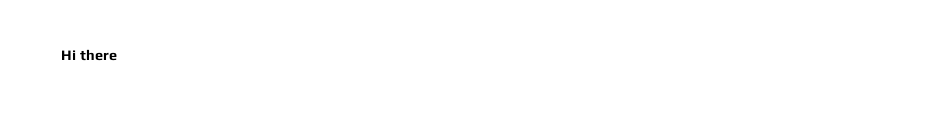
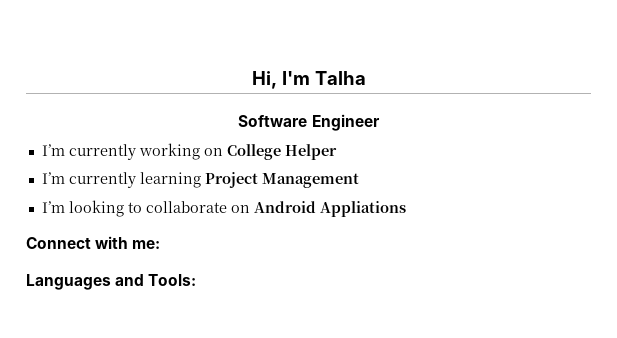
[61,49,117,61] Hi there -> [251,71,366,89] [238,114,380,131] [41,143,337,160] [41,172,359,188] [41,200,406,217] [26,236,161,249] [26,274,197,290] Hi, I'm Talha // Software Engineer // I’m currently working on College Helper // I’m currently learning Project Management // I’m looking to collaborate on Android Appliations // Connect with me: // Languages and Tools:

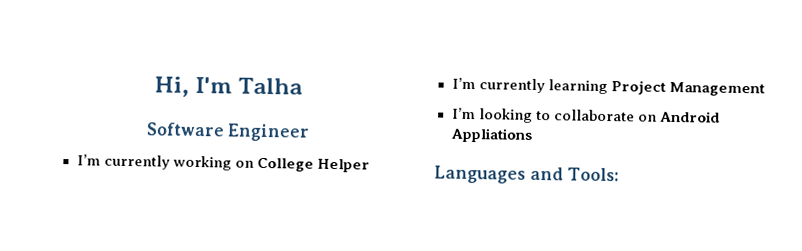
[26,236,161,249] // Connect with me: -> (532, 135) none

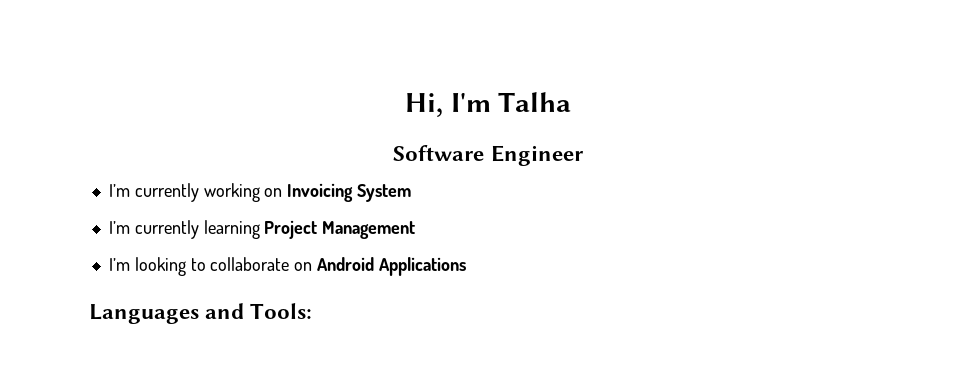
[256,157,370,173] College Helper -> [287,183,412,202] Invoicing System
[450,127,532,143] Appliations -> [378,257,466,276] Applications

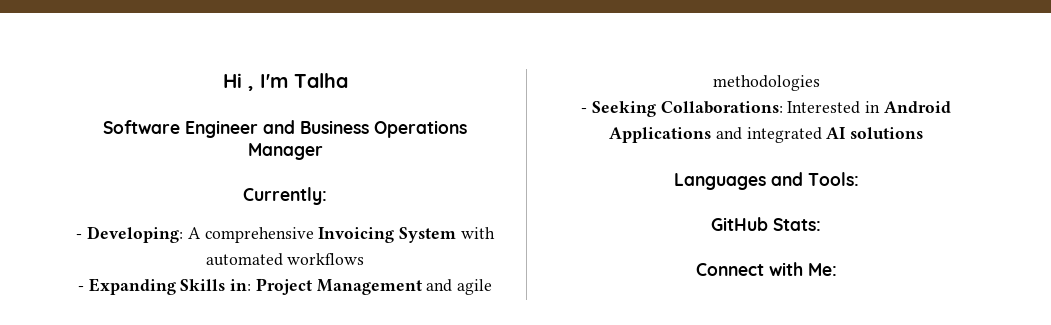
[404,93,443,117] Hi, -> [222,73,254,91] Hi ,
[108,183,412,202] [108,220,416,239] [108,257,466,276] [89,303,313,324] // I’m currently working on Invoicing System // I’m currently learning Project Management // I’m looking to collaborate on Android Applications // Languages and Tools: -> [263,120,467,138] [247,143,323,160] [243,187,327,205] [76,226,495,243] [205,253,365,266] [77,278,493,295] [712,75,820,91] [581,101,951,117] [609,127,923,143] [673,172,859,190] [711,217,821,231] [695,262,837,276] and Business Operations Manager // Currently: // - Developing: A comprehensive Invoicing System with automated workflows // - Expanding Skills in: Project Management and agile methodologies // - Seeking Collaborations: Interested in Android Applications and integrated AI solutions // Languages and Tools: // GitHub Stats: // Connect with Me:

